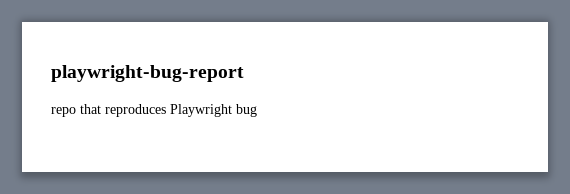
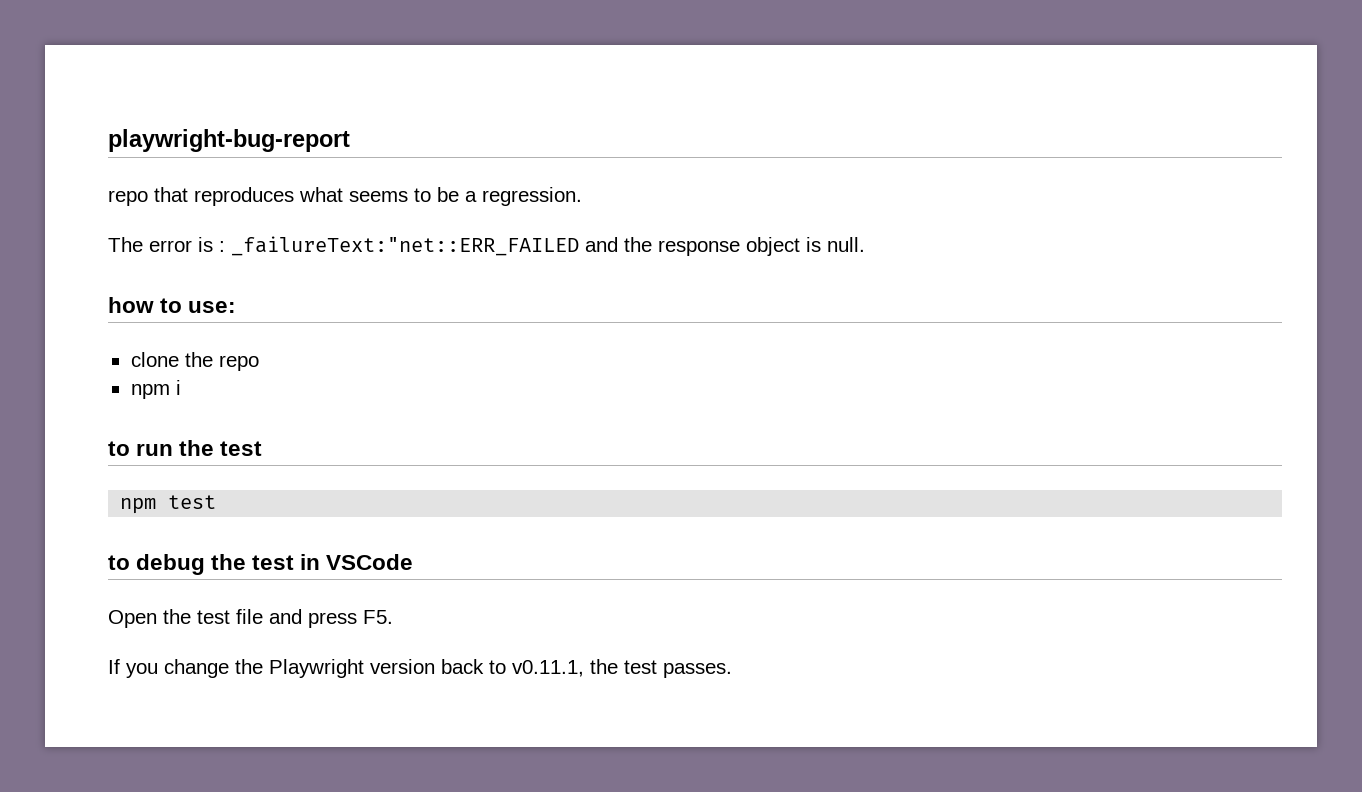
[170,104,257,117] Playwright bug -> [299,187,582,206] [108,236,865,256] [108,297,237,313] [130,352,259,371] [130,380,181,399] [108,440,263,456] [120,495,217,514] [108,554,414,575] [108,609,393,628] [108,659,732,678] what seems to be a regression. // The error is : _failureText:"net::ERR_FAILED and the response object is null. // how to use: // clone the repo // npm i // to run the test // npm test // to debug the test in VSCode // Open the test file and press F5. // If you change the Playwright version back to v0.11.1, the test passes.

